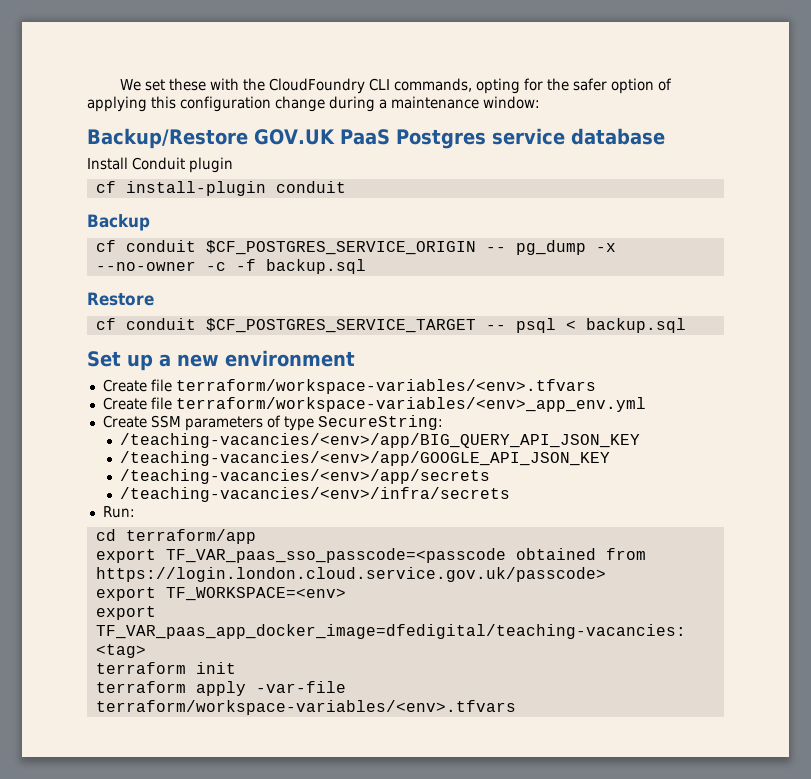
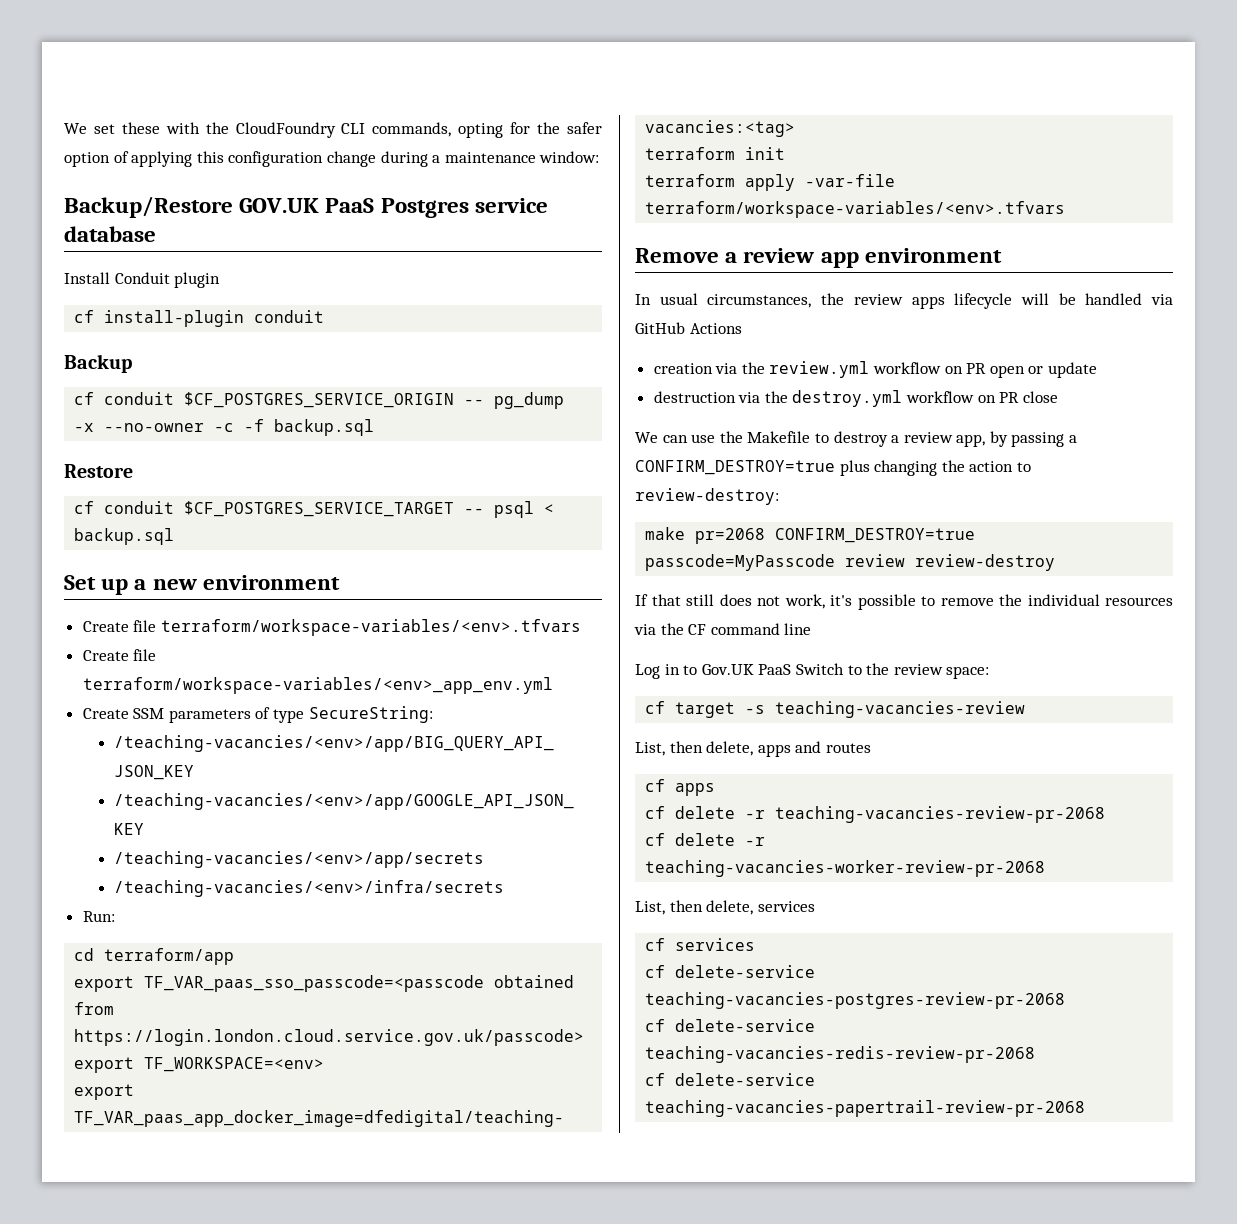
(516, 707) none -> [635,248,1002,268] [635,293,1173,309] [635,322,742,334] [653,361,1098,378] [653,390,1058,407] [635,431,1078,447] [635,460,1031,476] [635,488,779,505] [645,527,976,544] [645,554,1056,571] [635,594,1173,610] [634,623,812,635] [635,663,990,679] [645,701,1026,718] [635,741,871,757] [645,779,716,796] [645,806,1106,823] [645,833,766,846] [645,860,1046,877] [635,900,815,915] [645,938,756,951] [645,965,816,978] [645,992,1066,1009] [645,1019,816,1032] [645,1046,1036,1063] [645,1073,816,1086] [645,1100,1086,1117] // Remove a review app environment // In usual circumstances, the review apps lifecycle will be handled via GitHub Actions // creation via the review.yml workflow on PR open or update // destruction via the destroy.yml workflow on PR close // We can use the Makefile to destroy a review app, by passing a CONFIRM_DESTROY=true plus changing the action to review-destroy: // make pr=2068 CONFIRM_DESTROY=true passcode=MyPasscode review review-destroy // If that still does not work, it's possible to remove the individual resources via the CF command line // Log in to Gov.UK PaaS Switch to the review space: // cf target -s teaching-vacancies-review // List, then delete, apps and routes // cf apps // cf delete -r teaching-vacancies-review-pr-2068 // cf delete -r teaching-vacancies-worker-review-pr-2068 // List, then delete, services // cf services // cf delete-service teaching-vacancies-postgres-review-pr-2068 // cf delete-service teaching-vacancies-redis-review-pr-2068 // cf delete-service teaching-vacancies-papertrail-review-pr-2068

